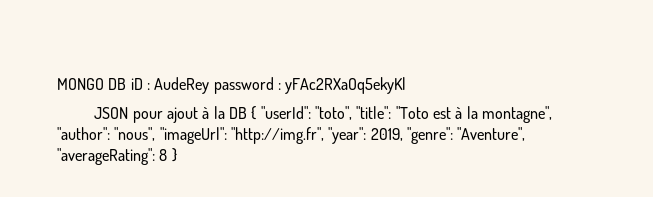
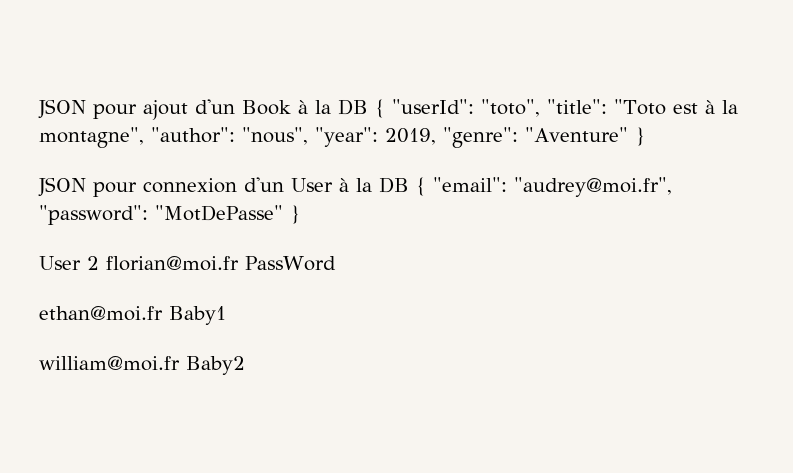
[57,77,407,94] MONGO DB iD : AudeRey password : yFAc2RXaOq5ekyKl // -> (38, 109) none
(199, 115) none -> [195,99,291,115] d'un Book
[159,127,324,144] "imageUrl": "http://img.fr", -> (308, 136) none
[457,127,526,141] [57,148,177,165] "Aventure", "averageRating": 8 } -> [525,127,645,146] [38,177,672,197] [39,205,300,225] [39,256,336,271] [39,306,226,325] [39,356,245,375] "Aventure" } // JSON pour connexion d'un User à la DB { "email": "audrey@moi.fr", "password": "MotDePasse" } // User 2 florian@moi.fr PassWord // ethan@moi.fr Baby1 // william@moi.fr Baby2

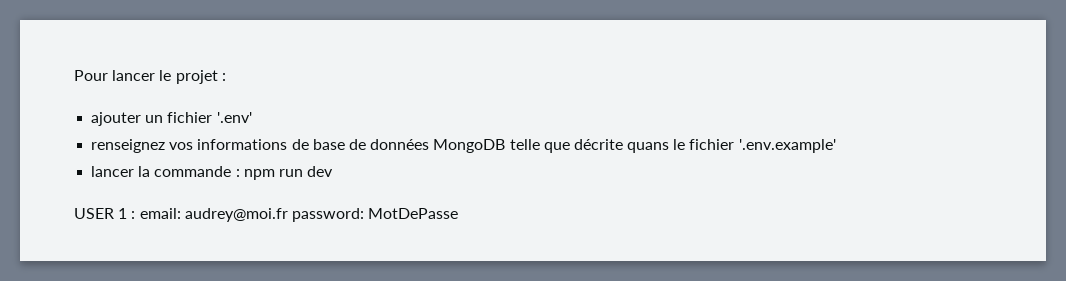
[38,99,738,120] [39,127,645,148] [38,177,672,197] [39,205,300,225] [39,256,336,271] [39,306,226,325] [39,356,245,375] JSON pour ajout d'un Book à la DB { "userId": "toto", "title": "Toto est à la montagne", "author": "nous", "year": 2019, "genre": "Aventure" } // JSON pour connexion d'un User à la DB { "email": "audrey@moi.fr", "password": "MotDePasse" } // User 2 florian@moi.fr PassWord // ethan@moi.fr Baby1 // william@moi.fr Baby2 -> [74,70,226,84] [91,112,252,126] [91,139,836,153] [91,166,334,180] [74,208,459,222] Pour lancer le projet : // ajouter un fichier '.env' // renseignez vos informations de base de données MongoDB telle que décrite quans le fichier '.env.example' // lancer la commande : npm run dev // USER 1 : email: audrey@moi.fr password: MotDePasse

